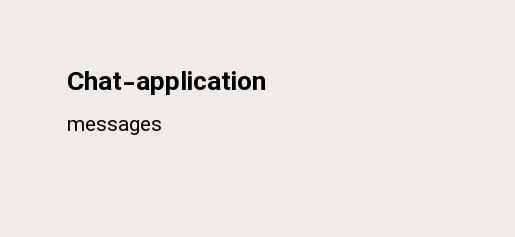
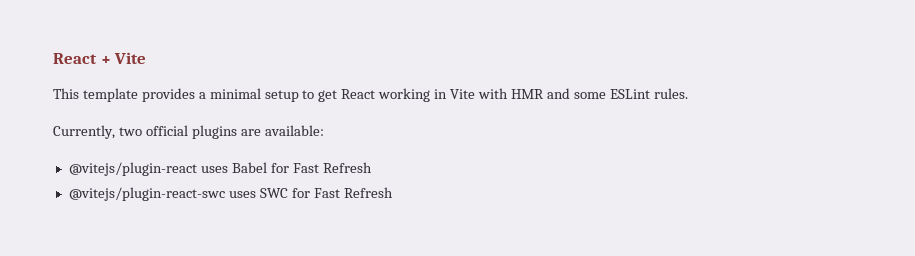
[67,71,266,95] [67,120,162,135] Chat-application // messages -> [53,52,147,64] [53,88,688,102] [53,125,324,139] [68,162,372,176] [68,187,393,201] React + Vite // This template provides a minimal setup to get React working in Vite with HMR and some ESLint rules. // Currently, two official plugins are available: // @vitejs/plugin-react uses Babel for Fast Refresh // @vitejs/plugin-react-swc uses SWC for Fast Refresh

